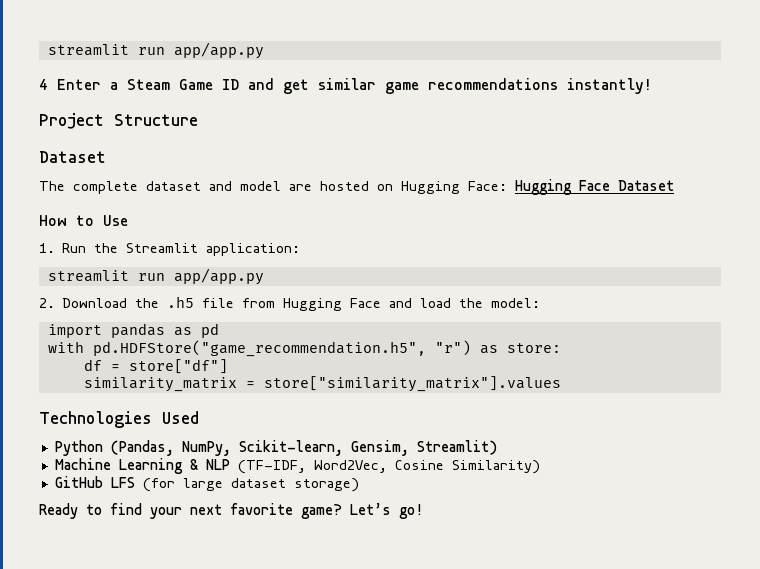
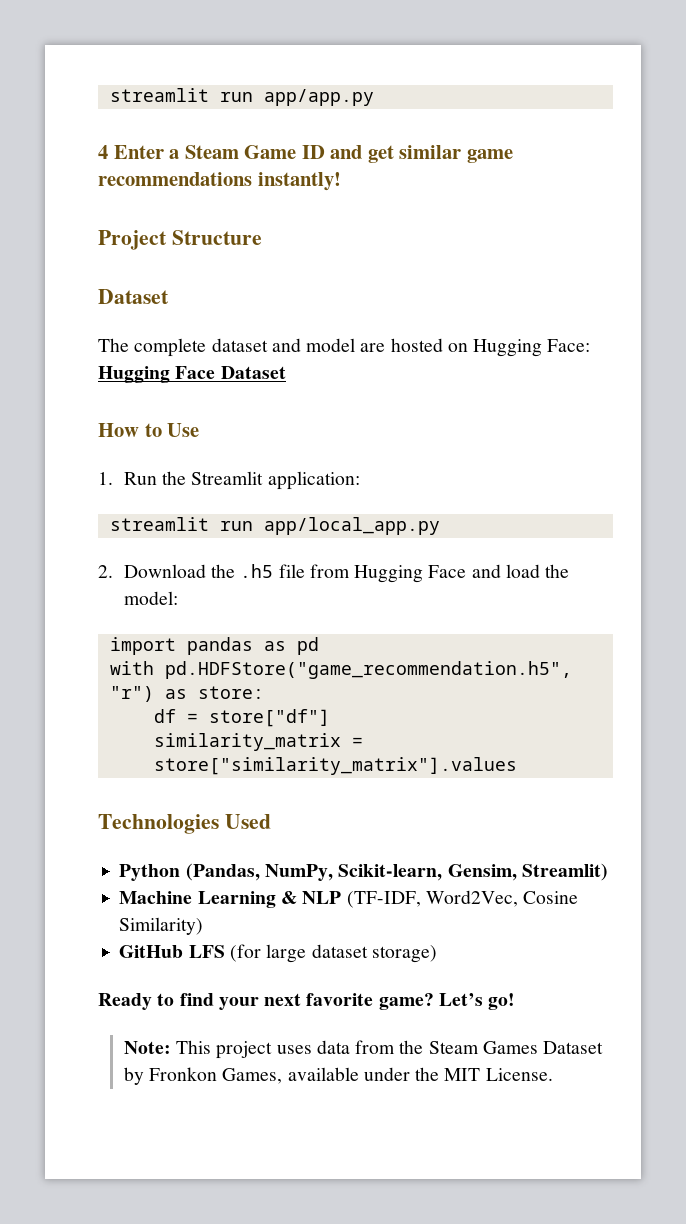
[173,268,264,285] app/app.py -> [263,517,440,535] app/local_app.py
(423, 511) none -> [123,1040,604,1059] [123,1067,553,1085] // Note: This project uses data from the Steam Games Dataset by Fronkon Games, available under the MIT License.

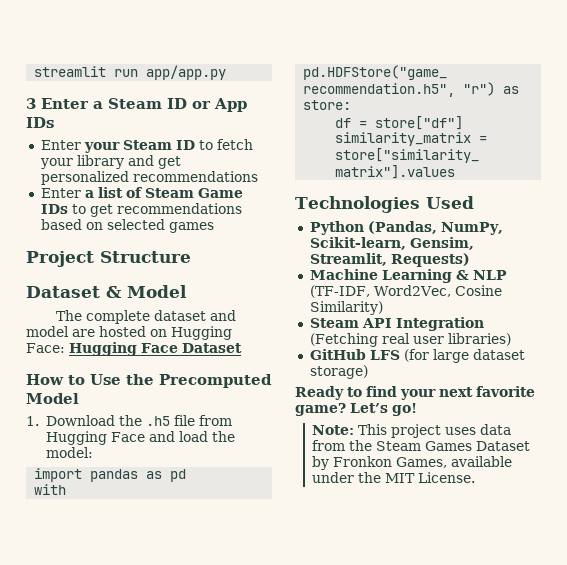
[98,145,108,159] 4 -> [26,98,36,109] 3
[244,145,513,163] [98,172,341,191] Game ID and get similar game recommendations instantly! -> [167,98,247,112] [26,117,54,128] [40,139,253,153] [39,155,181,169] [40,171,258,185] [40,187,243,198] [40,203,242,217] [40,219,214,233] ID or App IDs // Enter your Steam ID to fetch your library and get personalized recommendations // Enter a list of Steam Game IDs to get recommendations based on selected games
(169, 296) none -> [106,285,187,298] & Model
[98,471,360,490] [109,517,440,535] [98,565,113,578] // 1. Run the Streamlit application: // streamlit run app/local_app.py // 2. -> [126,374,272,388] [26,393,79,404] [26,416,39,426] the Precomputed Model // 1.
[521,863,608,881] Streamlit) -> [309,253,470,267] Streamlit, Requests)
(204, 926) none -> [309,317,484,331] [309,333,511,347] // Steam API Integration (Fetching real user libraries)

